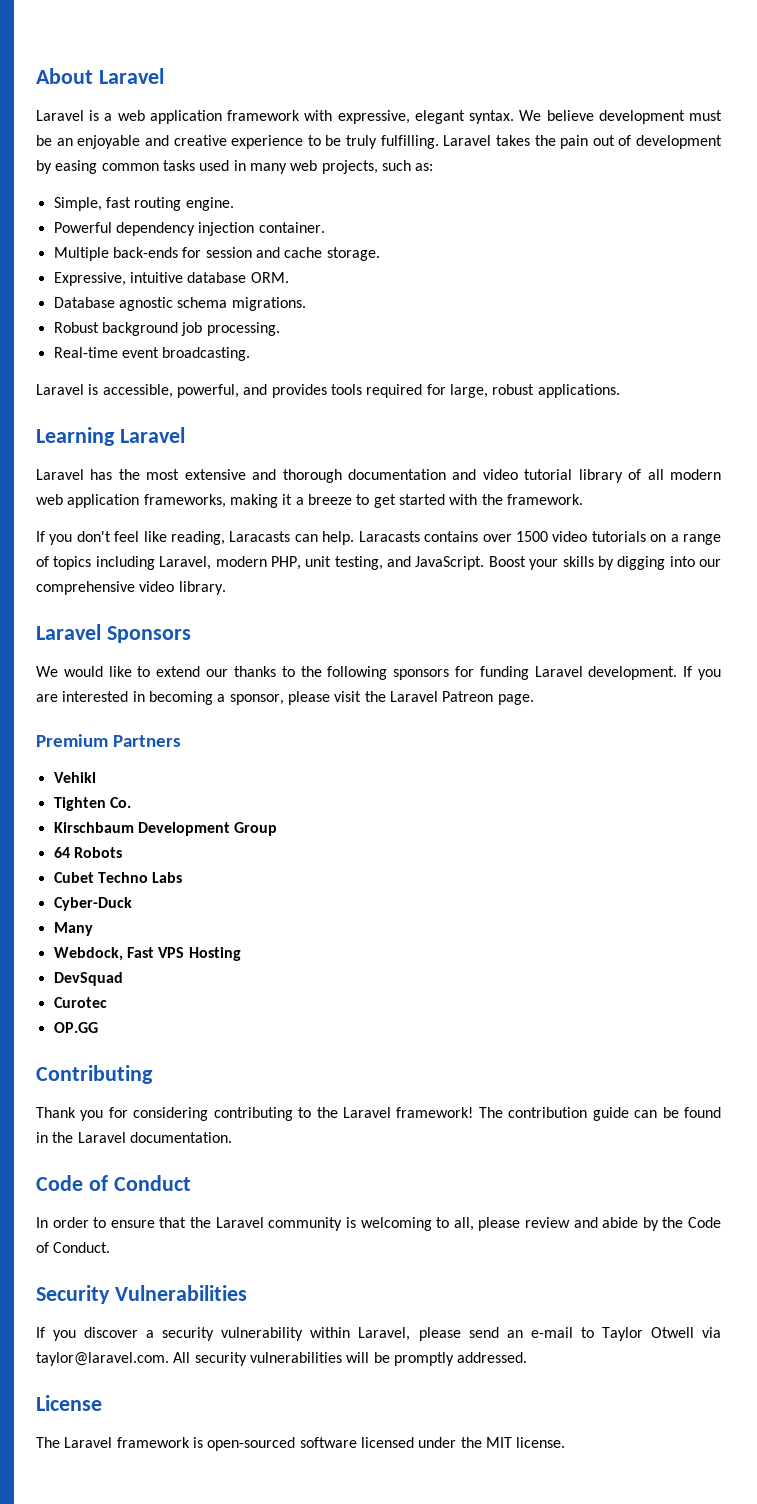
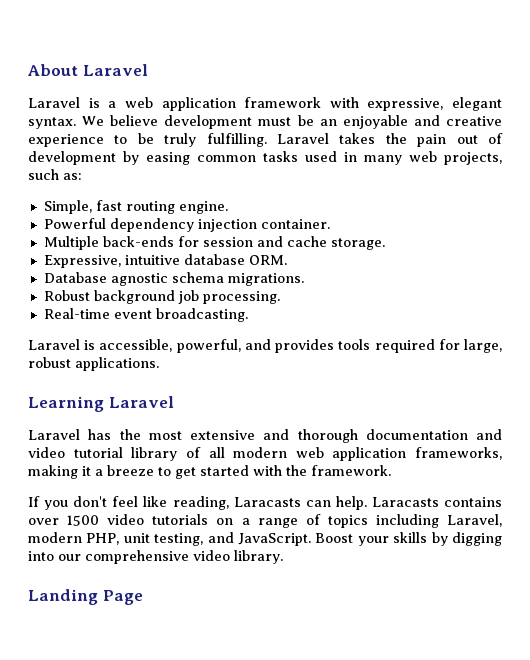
[36,624,191,643] [36,666,721,680] [36,691,534,705] [36,734,181,747] [53,772,96,783] [53,797,131,811] [53,822,278,836] [53,847,122,858] [53,872,183,883] [53,897,132,911] [53,922,93,936] [53,947,241,961] [53,972,123,986] [53,997,107,1008] [53,1022,98,1033] [36,1065,153,1084] [36,1107,722,1121] [36,1132,232,1143] [36,1175,191,1191] [36,1217,721,1231] [36,1242,111,1253] [36,1285,247,1304] [36,1327,722,1341] [36,1352,528,1366] [36,1395,102,1411] [36,1437,566,1451] Laravel Sponsors // We would like to extend our thanks to the following sponsors for funding Laravel development. If you are interested in becoming a sponsor, please visit the Laravel Patreon page. // Premium Partners // Vehikl // Tighten Co. // Kirschbaum Development Group // 64 Robots // Cubet Techno Labs // Cyber-Duck // Many // Webdock, Fast VPS Hosting // DevSquad // Curotec // OP.GG // Contributing // Thank you for considering contributing to the Laravel framework! The contribution guide can be found in the Laravel documentation. // Code of Conduct // In order to ensure that the Laravel community is welcoming to all, please review and abide by the Code of Conduct. // Security Vulnerabilities // If you discover a security vulnerability within Laravel, please send an e-mail to Taylor Otwell via taylor@laravel.com. All security vulnerabilities will be promptly addressed. // License // The Laravel framework is open-sourced software licensed under the MIT license. -> [28,589,143,605] Landing Page

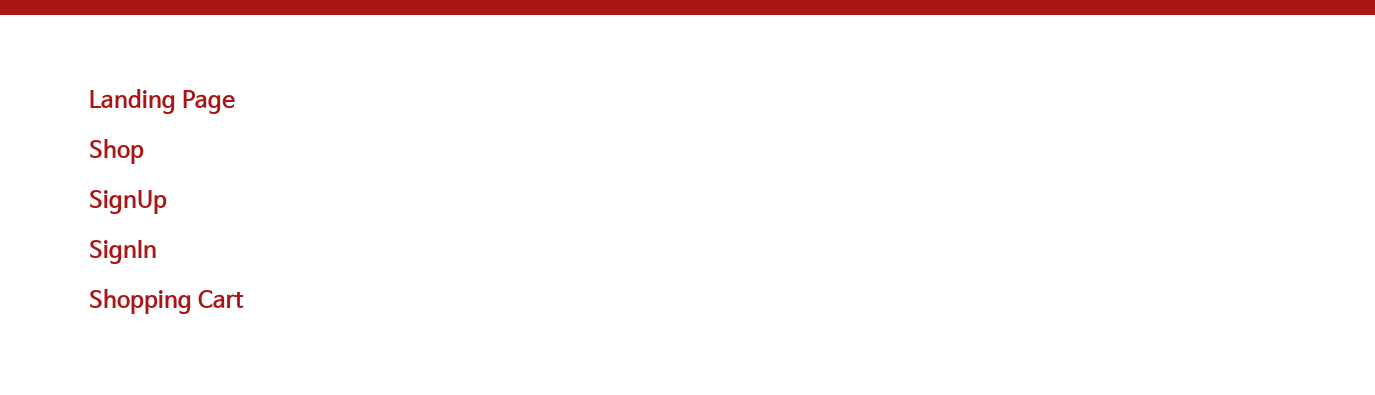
[27,64,148,76] [28,97,502,111] [28,115,502,129] [28,133,503,147] [28,151,502,165] [28,169,82,180] [43,200,228,214] [43,218,330,232] [43,236,385,250] [43,254,287,268] [43,272,304,286] [43,290,280,304] [43,308,248,322] [28,339,503,353] [28,357,159,371] [28,396,174,412] [28,429,502,443] [28,447,502,461] [28,465,391,479] [28,496,503,510] [28,514,503,528] [28,532,502,546] [28,550,283,564] [28,589,143,605] About Laravel // Laravel is a web application framework with expressive, elegant syntax. We believe development must be an enjoyable and creative experience to be truly fulfilling. Laravel takes the pain out of development by easing common tasks used in many web projects, such as: // Simple, fast routing engine. // Powerful dependency injection container. // Multiple back-ends for session and cache storage. // Expressive, intuitive database ORM. // Database agnostic schema migrations. // Robust background job processing. // Real-time event broadcasting. // Laravel is accessible, powerful, and provides tools required for large, robust applications. // Learning Laravel // Laravel has the most extensive and thorough documentation and video tutorial library of all modern web application frameworks, making it a breeze to get started with the framework. // If you don't feel like reading, Laracasts can help. Laracasts contains over 1500 video tutorials on a range of topics including Laravel, modern PHP, unit testing, and JavaScript. Boost your skills by digging into our comprehensive video library. // Landing Page -> [89,89,236,114] [89,139,144,164] [89,190,167,214] [89,240,157,264] [89,289,245,314] Landing Page // Shop // SignUp // SignIn // Shopping Cart

